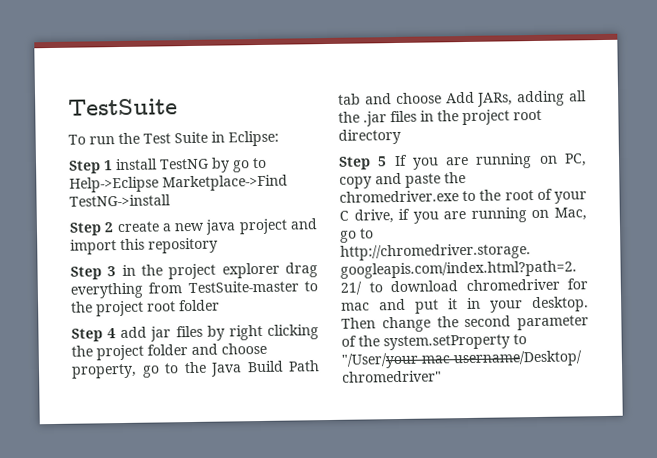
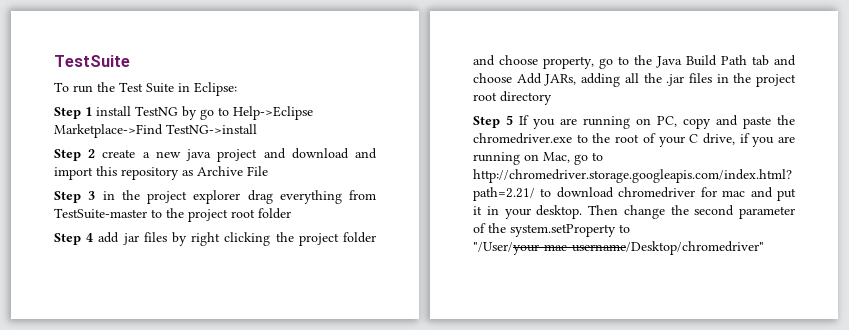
(318, 224) none -> [291,148,378,159] download and
(218, 245) none -> [182,166,268,176] as Archive File

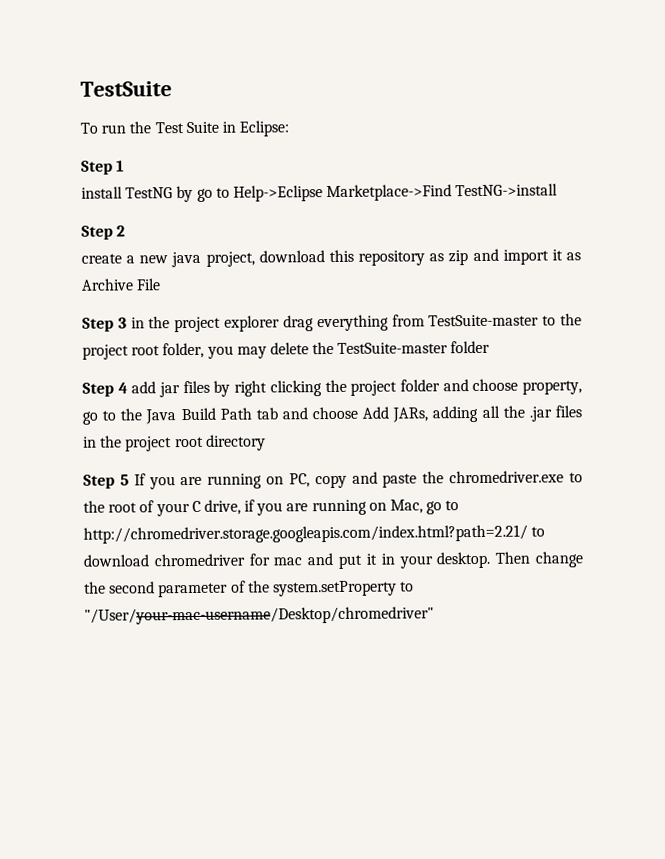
(92, 111) none -> (125, 166) //
(96, 153) none -> (126, 231) //
[217,148,378,162] [54,166,179,180] project and download and import this repository -> [205,248,563,267] project, download this repository as zip and import it
(255, 213) none -> [162,341,449,359] folder, you may delete the TestSuite-master

